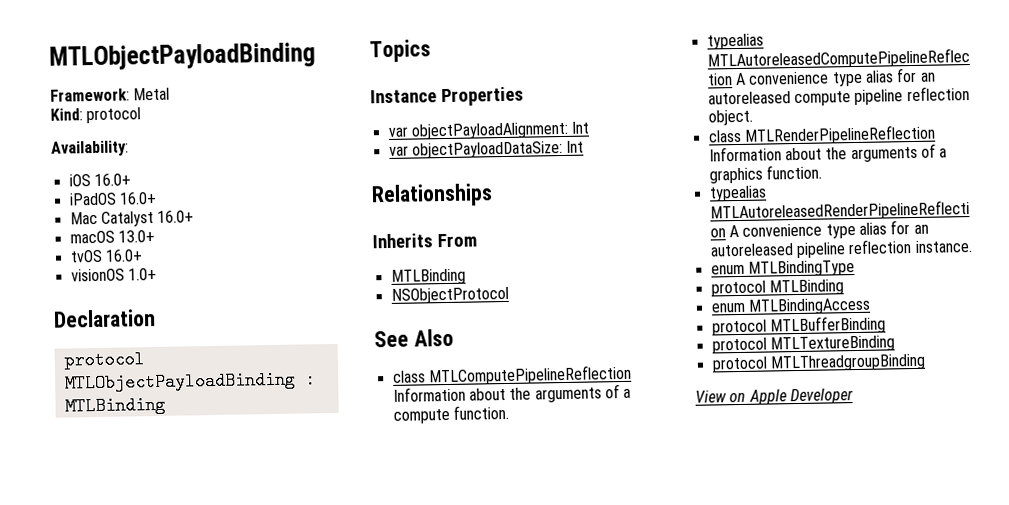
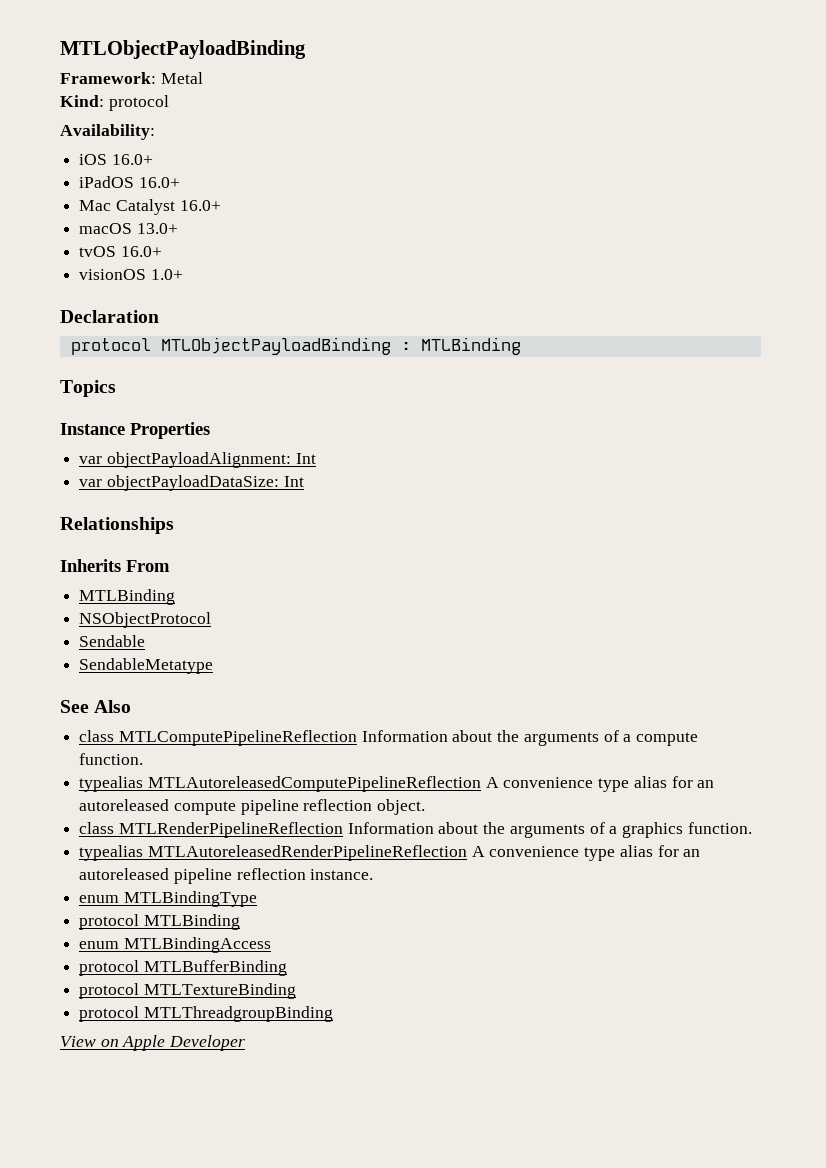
(509, 295) none -> [79,635,146,647] [79,658,214,674] // Sendable // SendableMetatype

